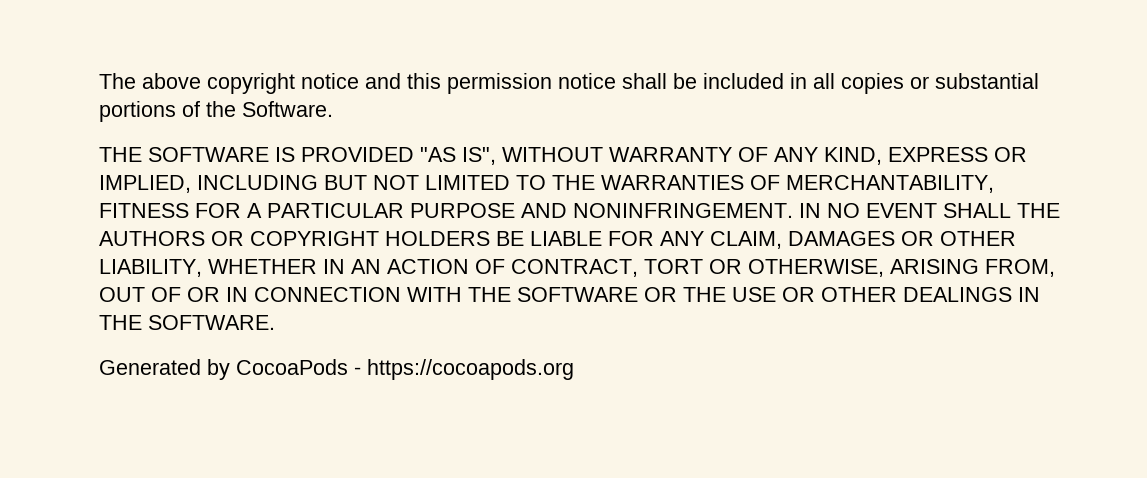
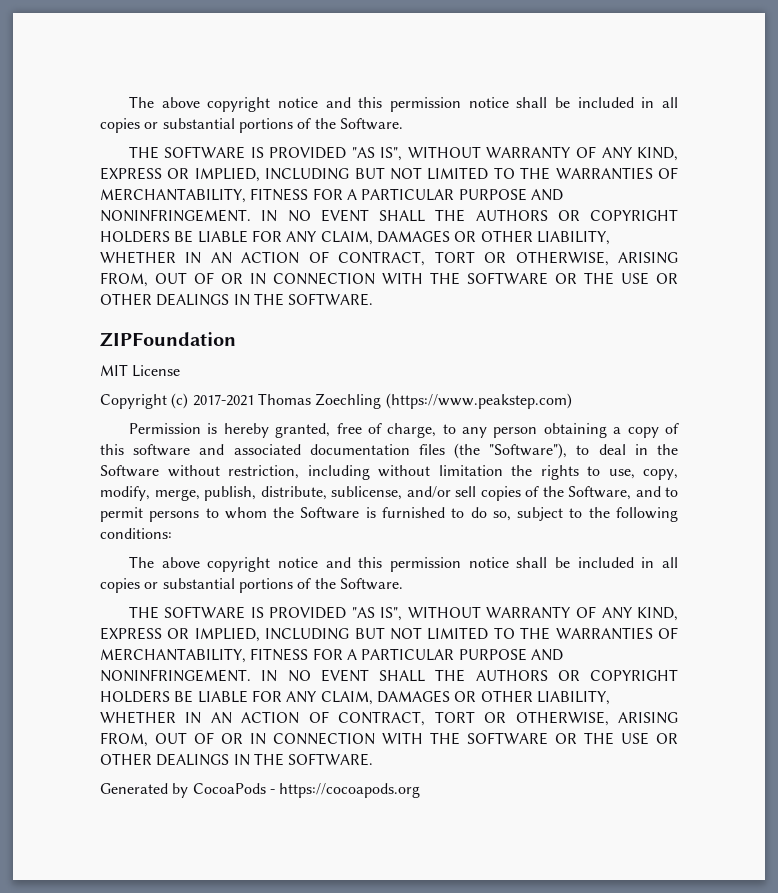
(275, 322) none -> [100,332,236,347] [100,364,181,377] [100,393,572,409] [128,423,680,438] [100,443,678,459] [100,465,678,480] [100,486,678,501] [100,507,678,522] [100,528,172,539] [128,556,679,572] [100,578,403,593] [128,606,679,621] [100,627,679,642] [100,648,563,663] [100,669,678,682] [100,690,610,705] [100,711,679,726] [100,732,678,747] [100,753,374,766] // ZIPFoundation // MIT License // Copyright (c) 2017-2021 Thomas Zoechling (https://www.peakstep.com) // Permission is hereby granted, free of charge, to any person obtaining a copy of this software and associated documentation files (the "Software"), to deal in the Software without restriction, including without limitation the rights to use, copy, modify, merge, publish, distribute, sublicense, and/or sell copies of the Software, and to permit persons to whom the Software is furnished to do so, subject to the following conditions: // The above copyright notice and this permission notice shall be included in all copies or substantial portions of the Software. // THE SOFTWARE IS PROVIDED "AS IS", WITHOUT WARRANTY OF ANY KIND, EXPRESS OR IMPLIED, INCLUDING BUT NOT LIMITED TO THE WARRANTIES OF MERCHANTABILITY, FITNESS FOR A PARTICULAR PURPOSE AND NONINFRINGEMENT. IN NO EVENT SHALL THE AUTHORS OR COPYRIGHT HOLDERS BE LIABLE FOR ANY CLAIM, DAMAGES OR OTHER LIABILITY, WHETHER IN AN ACTION OF CONTRACT, TORT OR OTHERWISE, ARISING FROM, OUT OF OR IN CONNECTION WITH THE SOFTWARE OR THE USE OR OTHER DEALINGS IN THE SOFTWARE.

